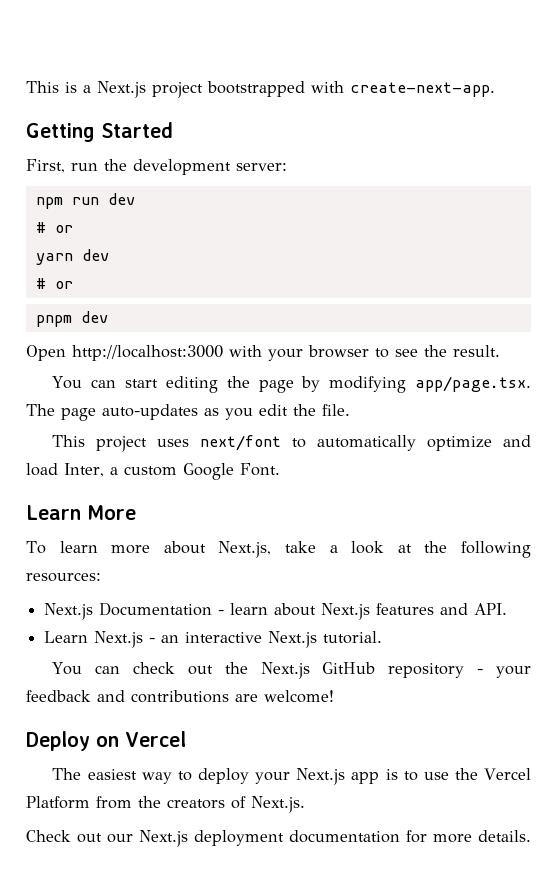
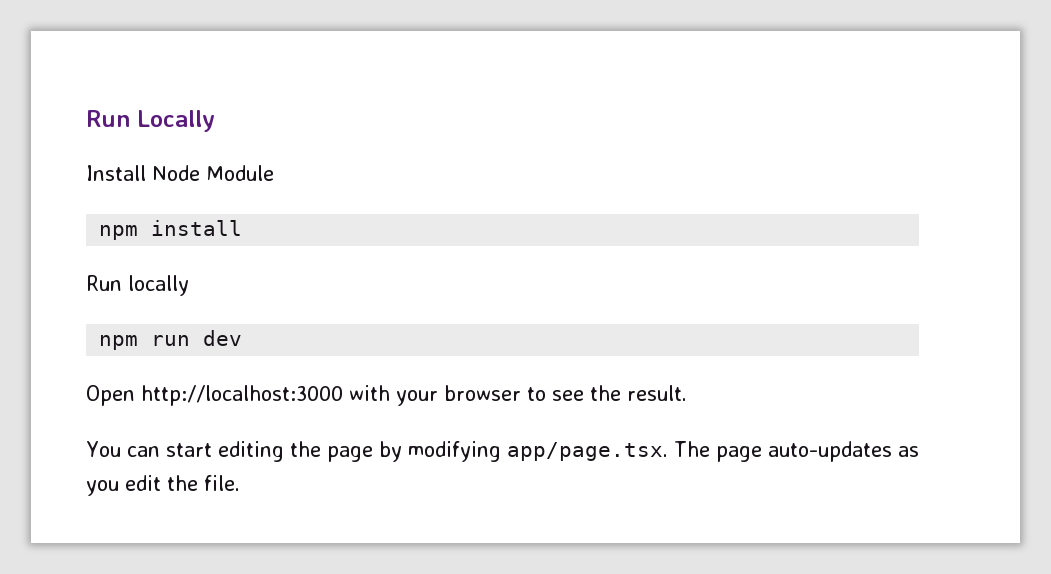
[26,81,495,98] [26,122,173,142] [26,159,287,175] [35,193,135,209] [35,222,73,233] [35,249,109,265] [35,278,73,289] [35,315,72,327] This is a Next.js project bootstrapped with create-next-app. // Getting Started // First, run the development server: // npm run dev // # or // yarn dev // # or // pnpm -> [86,110,215,132] [86,165,274,181] [99,220,243,240] [86,275,189,296] [99,335,191,350] Run Locally // Install Node Module // npm install // Run locally // npm run
[52,435,531,452] [26,463,280,480] [26,505,136,520] [26,541,531,558] [26,572,101,582] [44,602,508,620] [44,631,383,648] [52,662,531,679] [26,690,334,703] [26,731,186,751] [52,768,532,785] [26,796,305,813] [26,830,531,847] // This project uses next/font to automatically optimize and load Inter, a custom Google Font. // Learn More // To learn more about Next.js, take a look at the following resources: // Next.js Documentation - learn about Next.js features and API. // Learn Next.js - an interactive Next.js tutorial. // You can check out the Next.js GitHub repository - your feedback and contributions are welcome! // Deploy on Vercel // The easiest way to deploy your Next.js app is to use the Vercel Platform from the creators of Next.js. // Check out our Next.js deployment documentation for more details. -> (240, 483) none

